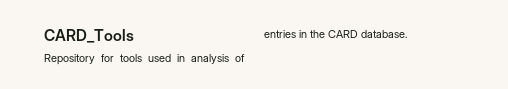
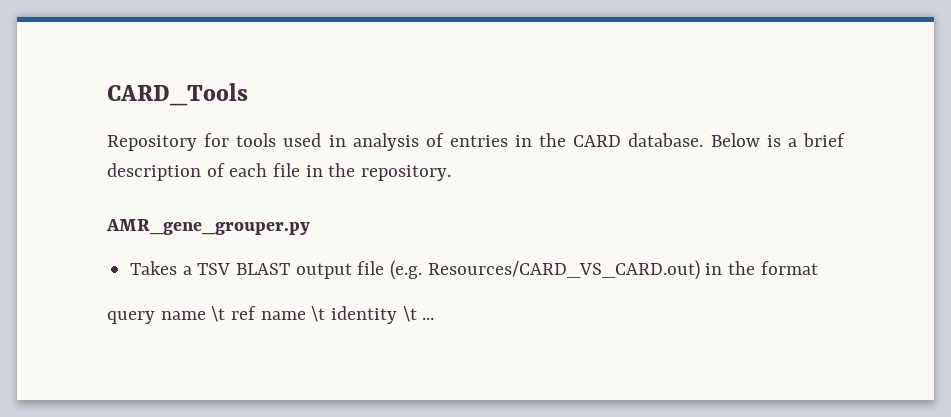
(407, 34) none -> [710,133,845,147] [107,163,452,181] [106,219,310,235] [130,260,818,280] [107,306,435,324] Below is a brief description of each file in the repository. // AMR_gene_grouper.py // Takes a TSV BLAST output file (e.g. Resources/CARD_VS_CARD.out) in the format // query name \t ref name \t identity \t ...

